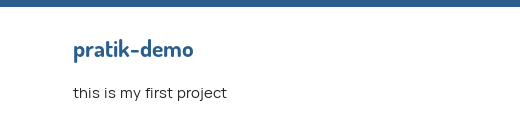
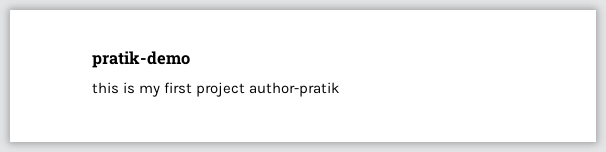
(228, 94) none -> [249,82,340,97] author-pratik

